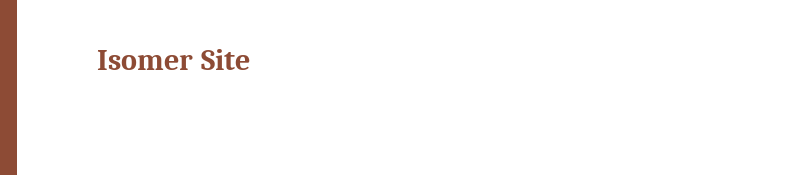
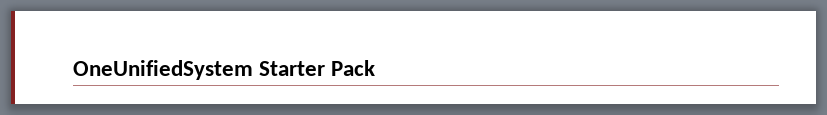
[97,49,251,70] Isomer Site -> [73,60,376,80] OneUnifiedSystem Starter Pack

